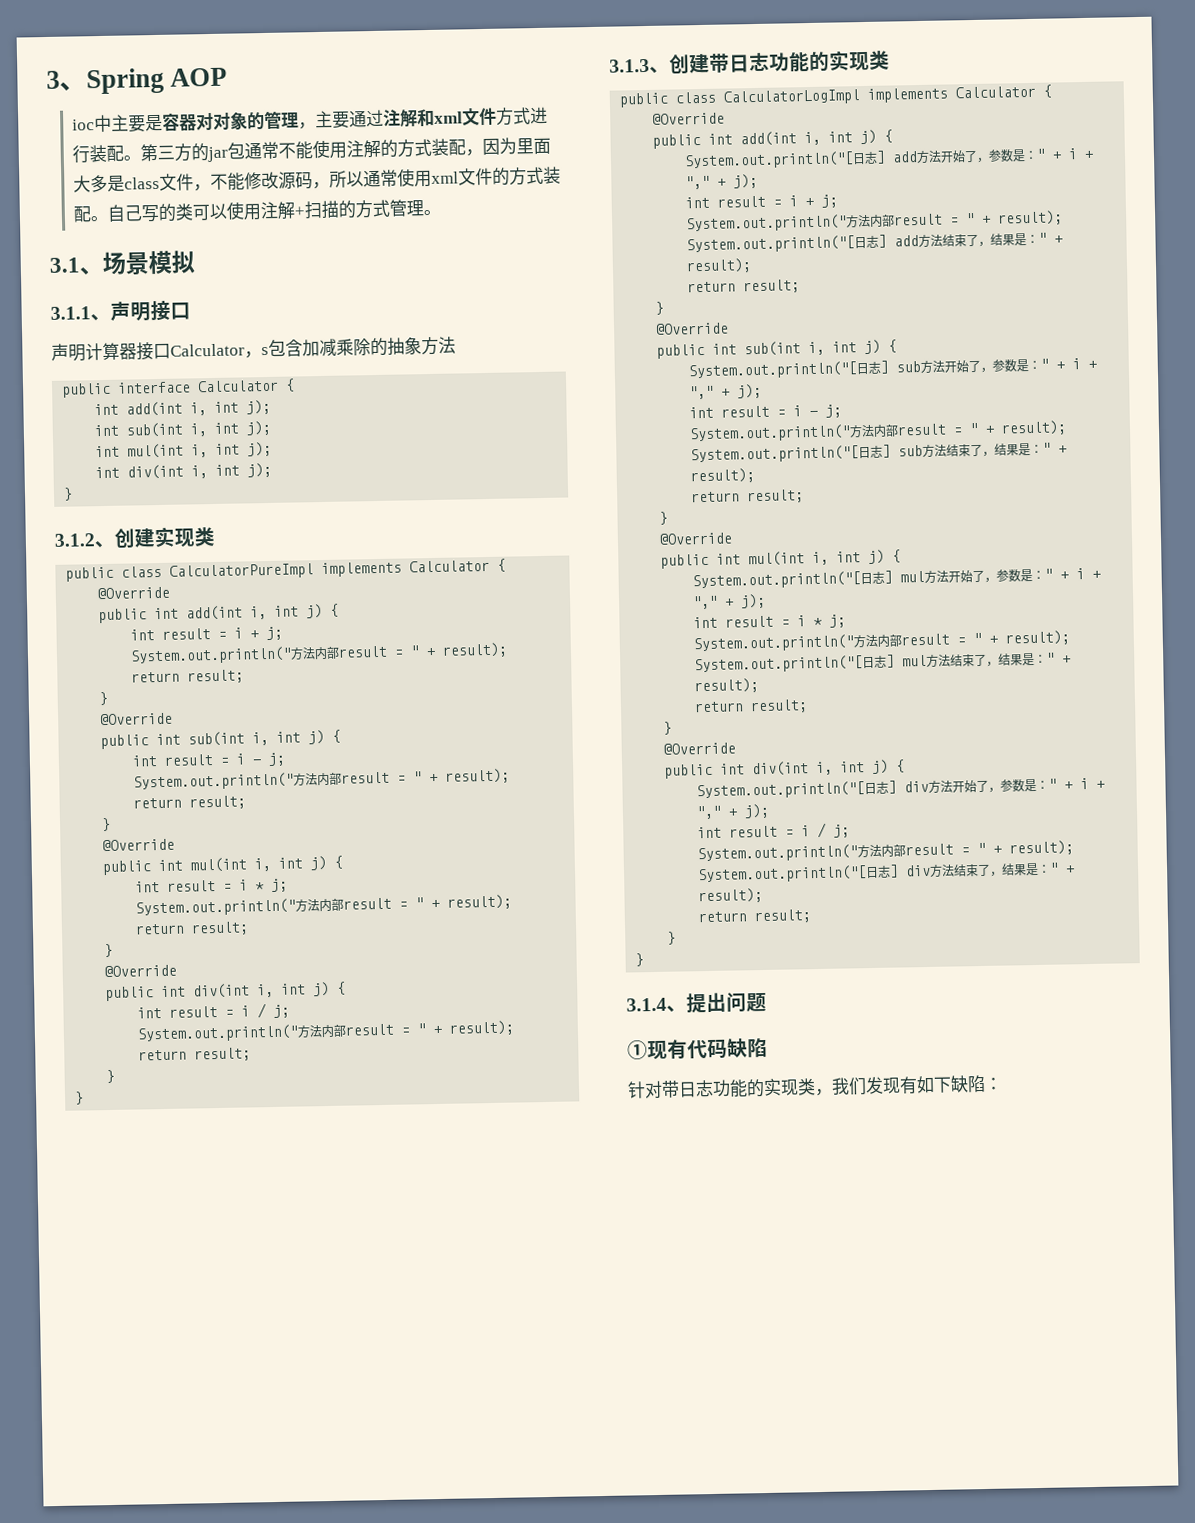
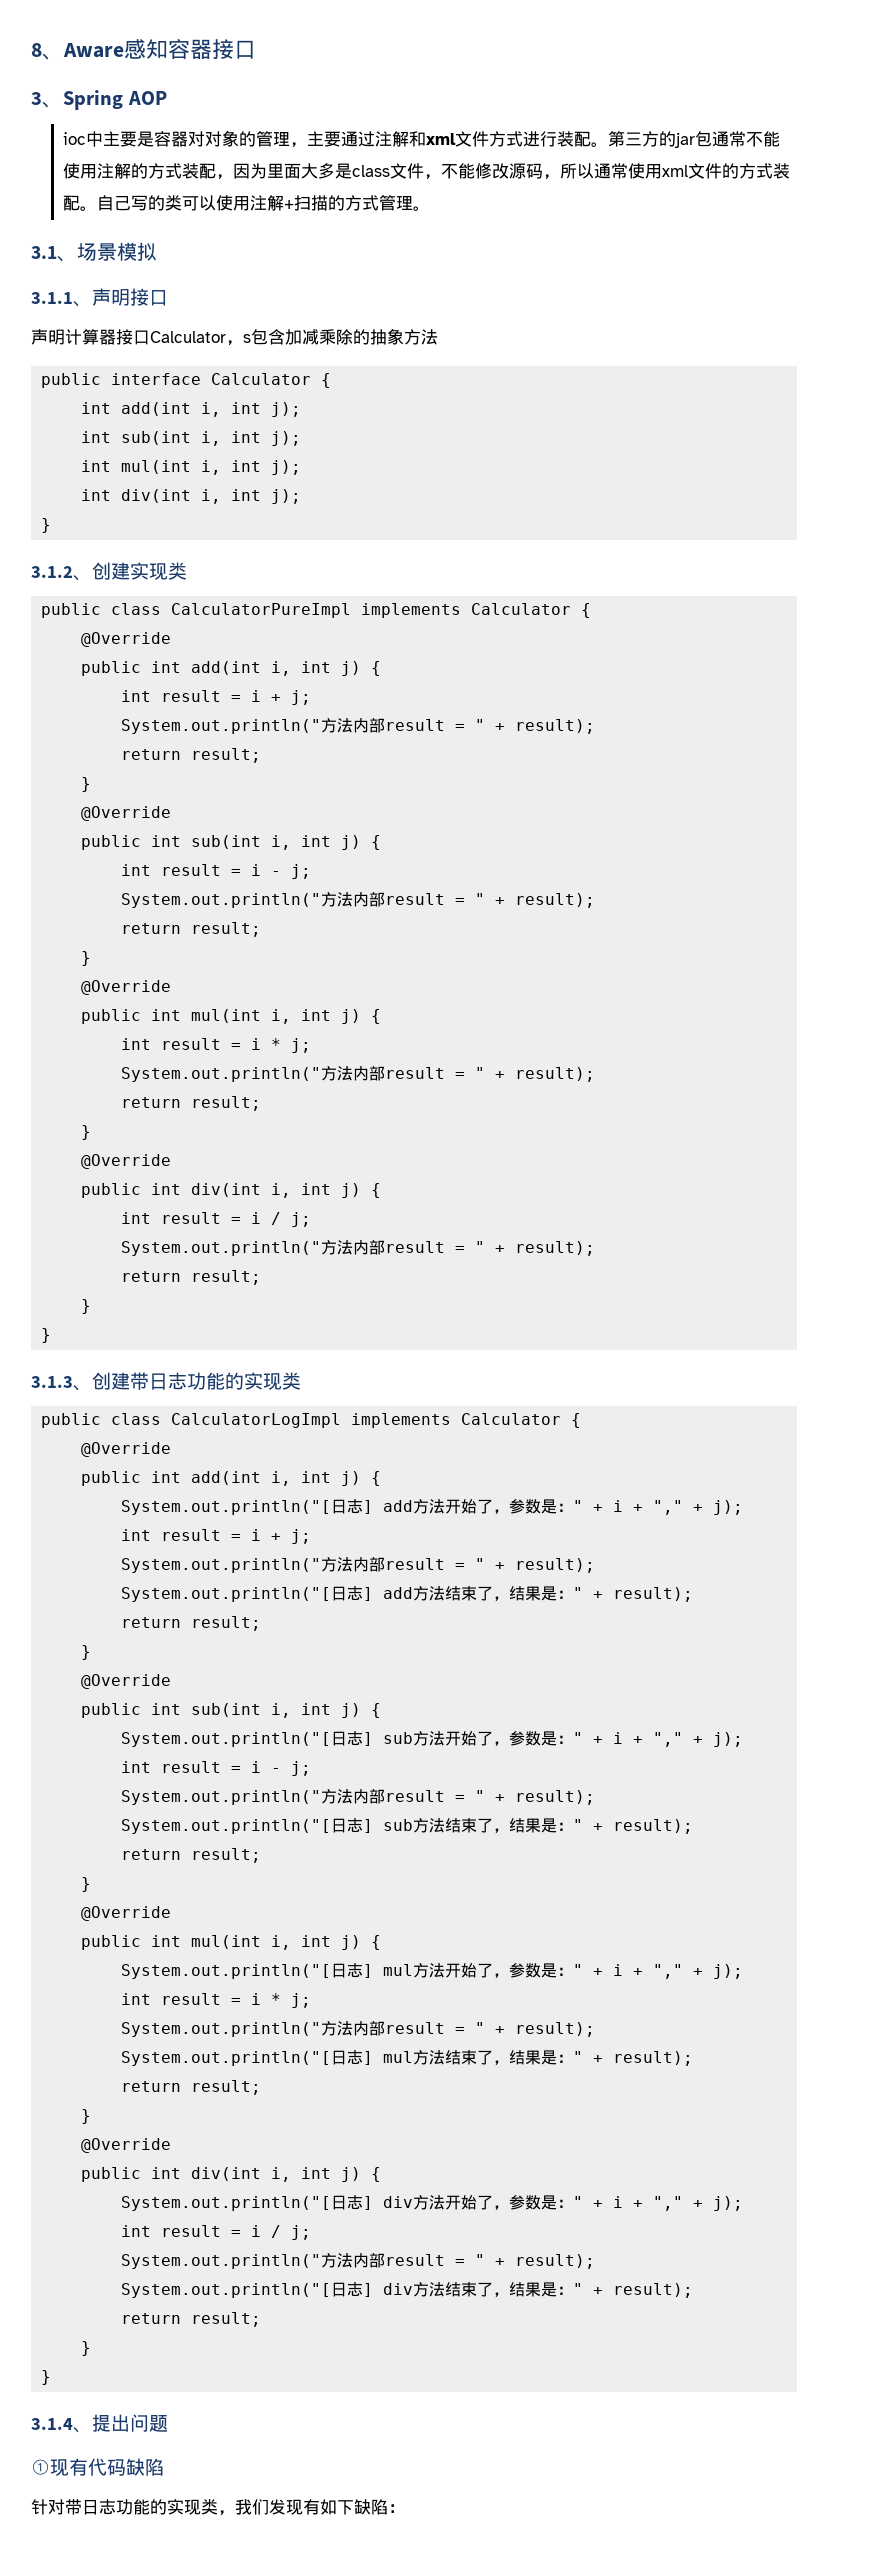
(46, 79) none -> [31,39,256,60] 8、Aware感知容器接口 //

